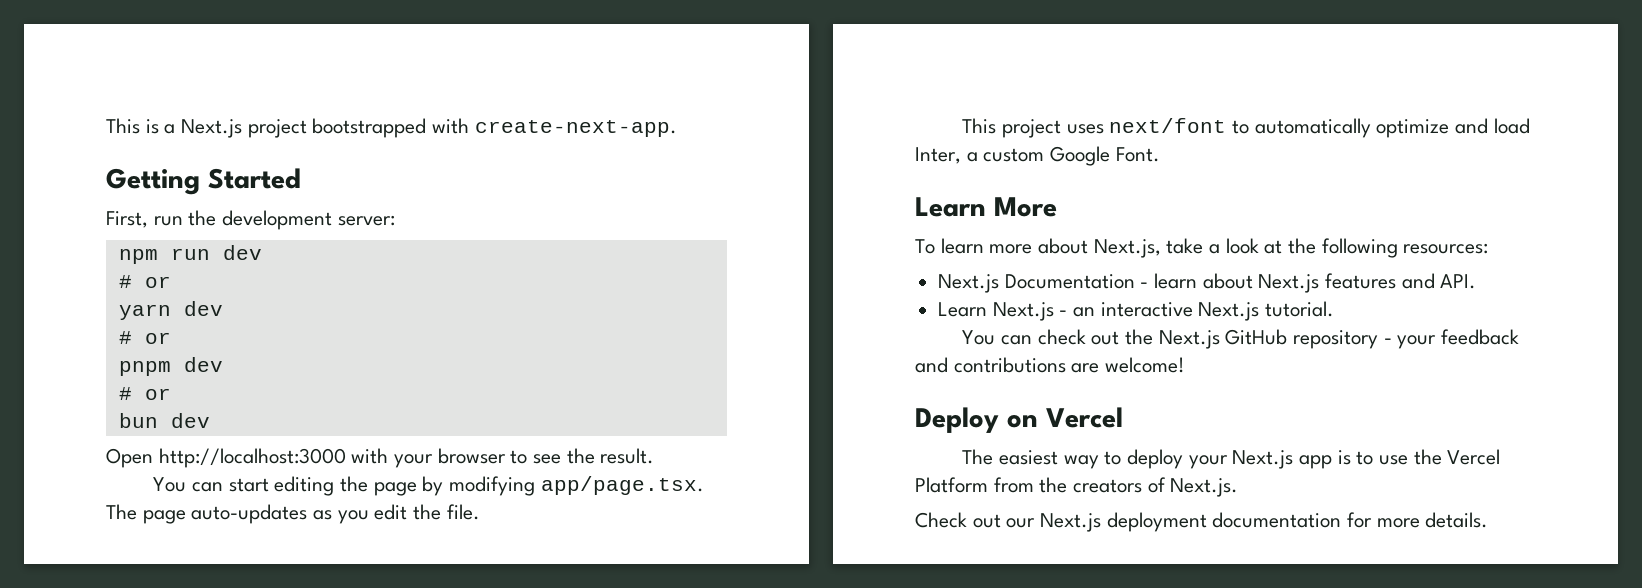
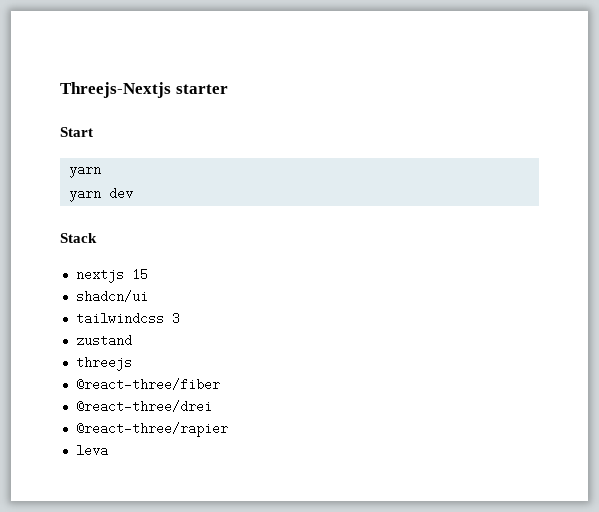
[106,118,677,138] [106,168,301,195] [106,210,395,230] [118,245,262,264] [118,275,171,288] [118,301,223,320] [118,331,171,344] [118,357,223,376] [118,387,171,400] [118,413,210,428] [106,448,655,468] [153,476,704,496] [106,504,480,524] [962,118,1530,138] [915,146,1160,166] [915,197,1057,217] [915,238,1489,258] [938,273,1477,293] [938,301,1335,321] [962,329,1519,349] [915,357,1186,373] [915,407,1123,433] [962,449,1501,469] [915,477,1239,497] [915,512,1489,532] This is a Next.js project bootstrapped with create-next-app. // Getting Started // First, run the development server: // npm run dev // # or // yarn dev // # or // pnpm dev // # or // bun dev // Open http://localhost:3000 with your browser to see the result. // You can start editing the page by modifying app/page.tsx. The page auto-updates as you edit the file. // This project uses next/font to automatically optimize and load Inter, a custom Google Font. // Learn More // To learn more about Next.js, take a look at the following resources: // Next.js Documentation - learn about Next.js features and API. // Learn Next.js - an interactive Next.js tutorial. // You can check out the Next.js GitHub repository - your feedback and contributions are welcome! // Deploy on Vercel // The easiest way to deploy your Next.js app is to use the Vercel Platform from the creators of Next.js. // Check out our Next.js deployment documentation for more details. -> [60,82,228,98] [60,127,93,137] [68,163,101,178] [68,187,133,202] [60,233,97,243] [75,268,148,283] [75,290,148,303] [75,312,180,325] [75,334,132,347] [75,356,132,371] [75,378,220,391] [75,400,212,413] [75,422,228,437] [75,444,108,457] Threejs-Nextjs starter // Start // yarn // yarn dev // Stack // nextjs 15 // shadcn/ui // tailwindcss 3 // zustand // threejs // @react-three/fiber // @react-three/drei // @react-three/rapier // leva

